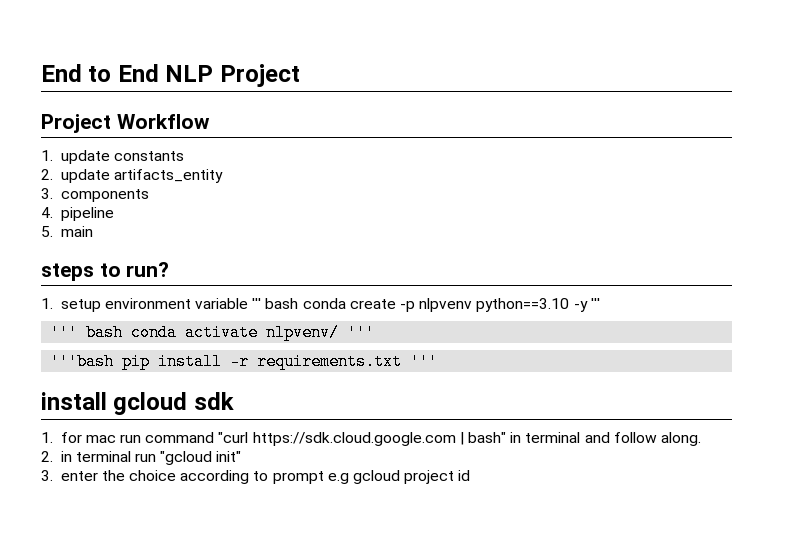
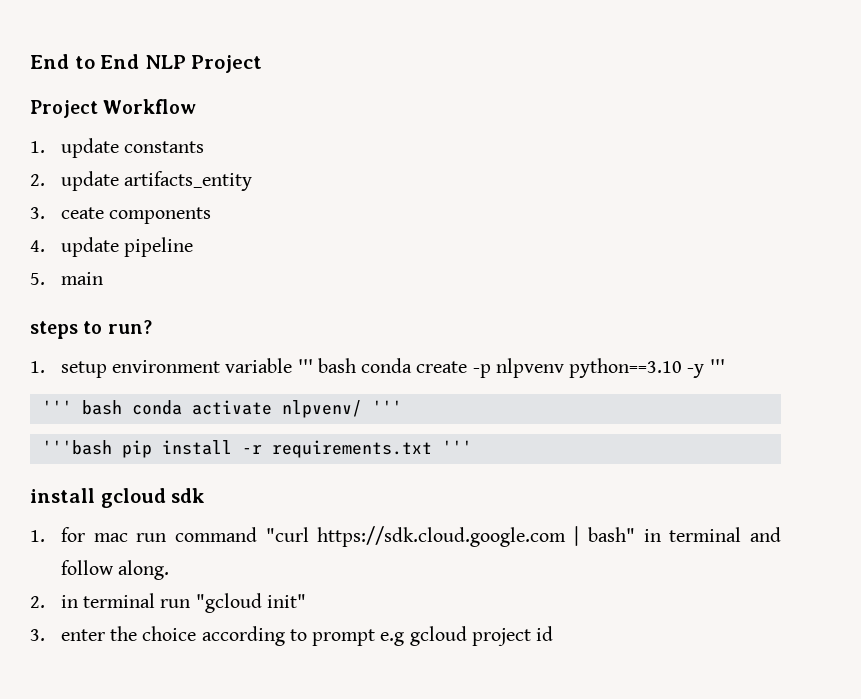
(53, 193) none -> [60,207,104,219] ceate
(53, 212) none -> [60,237,119,257] update

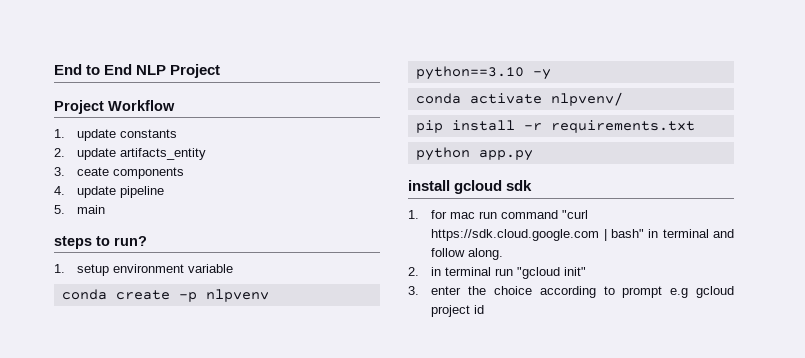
[297,358,356,373] ''' bash -> (234, 268) //
[709,359,725,373] [41,400,122,415] ''' // ''' bash -> (551, 74) //
[371,400,402,414] [41,440,112,455] ''' // '''bash -> (623, 99) //
[441,440,472,454] ''' -> [415,147,533,161] // python app.py

